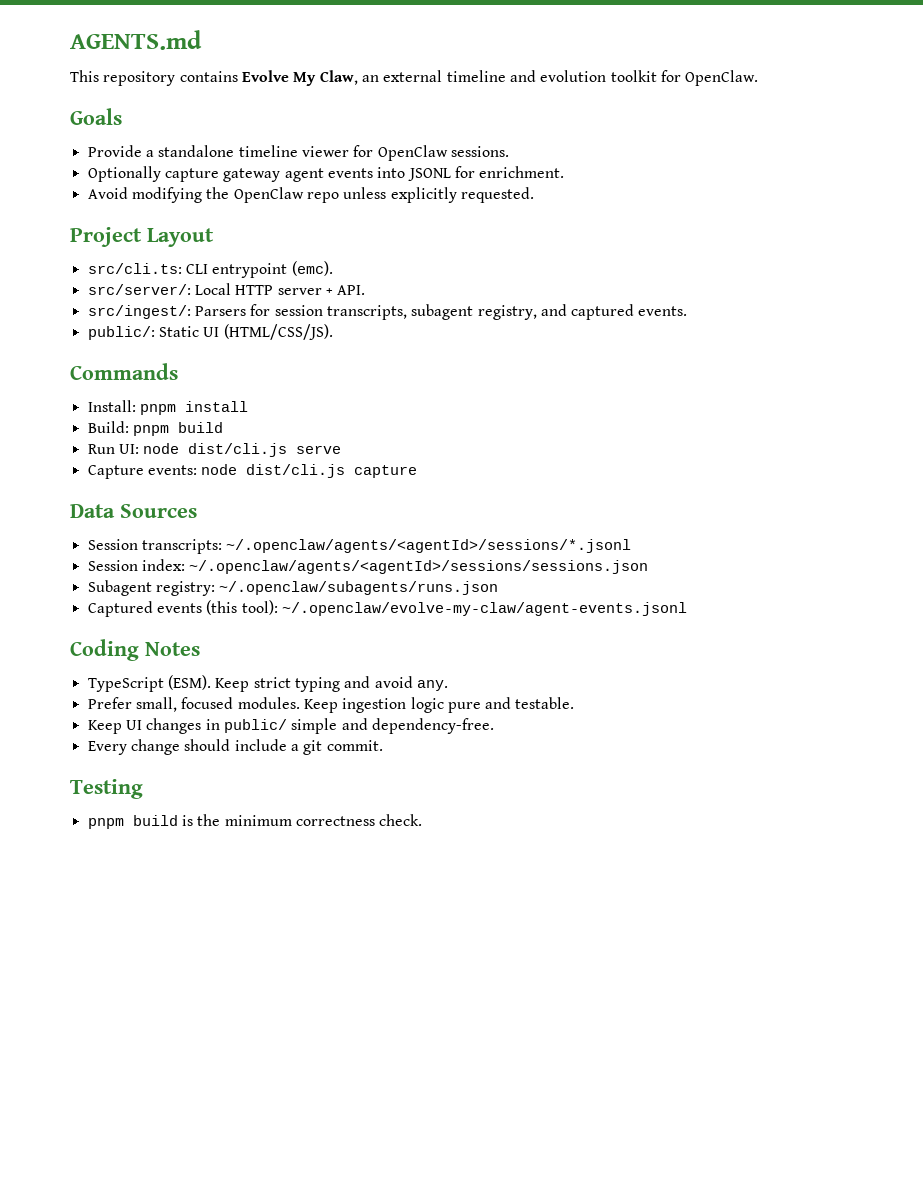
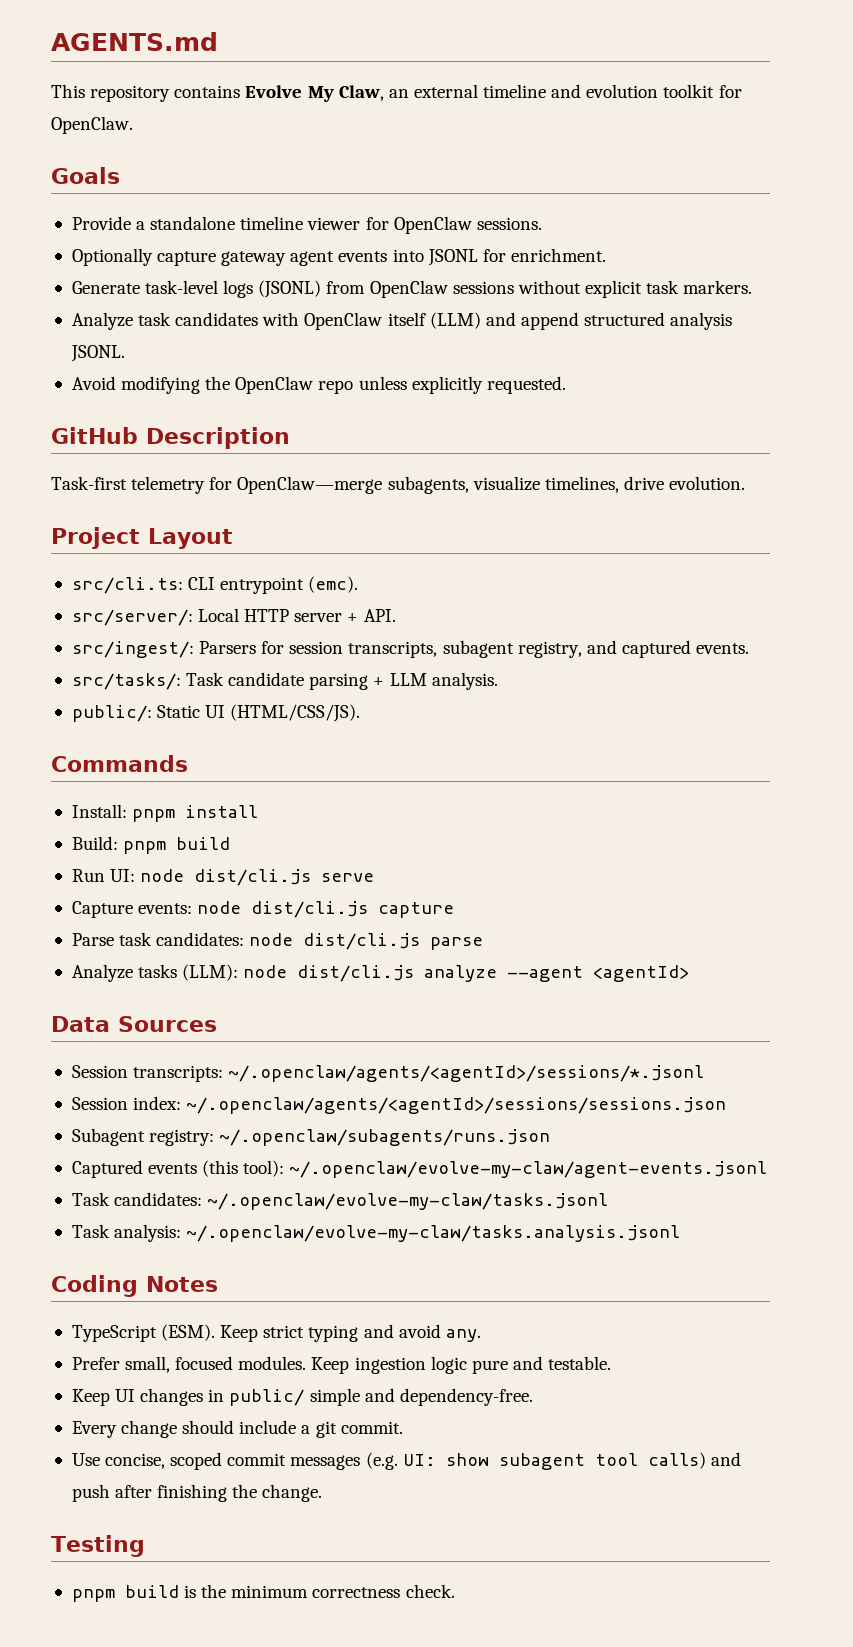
(565, 172) none -> [71,280,753,298] [71,312,733,330] [70,345,125,362] // Generate task-level logs (JSONL) from OpenClaw sessions without explicit task markers. // Analyze task candidates with OpenClaw itself (LLM) and append structured analysis JSONL.
(534, 195) none -> [51,427,290,449] [51,476,746,494] // GitHub Description // Task-first telemetry for OpenClaw—merge subagents, visualize timelines, drive evolution.
(688, 311) none -> [71,672,498,690] // src/tasks/: Task candidate parsing + LLM analysis.
(418, 471) none -> [71,932,484,950] [71,964,690,982] // Parse task candidates: node dist/cli.js parse // Analyze tasks (LLM): node dist/cli.js analyze --agent <agentId>
(687, 609) none -> [71,1192,609,1210] [71,1224,681,1242] // Task candidates: ~/.openclaw/evolve-my-claw/tasks.jsonl // Task analysis: ~/.openclaw/evolve-my-claw/tasks.analysis.jsonl
(383, 745) none -> [71,1452,741,1470] [71,1484,323,1502] // Use concise, scoped commit messages (e.g. UI: show subagent tool calls) and push after finishing the change.

